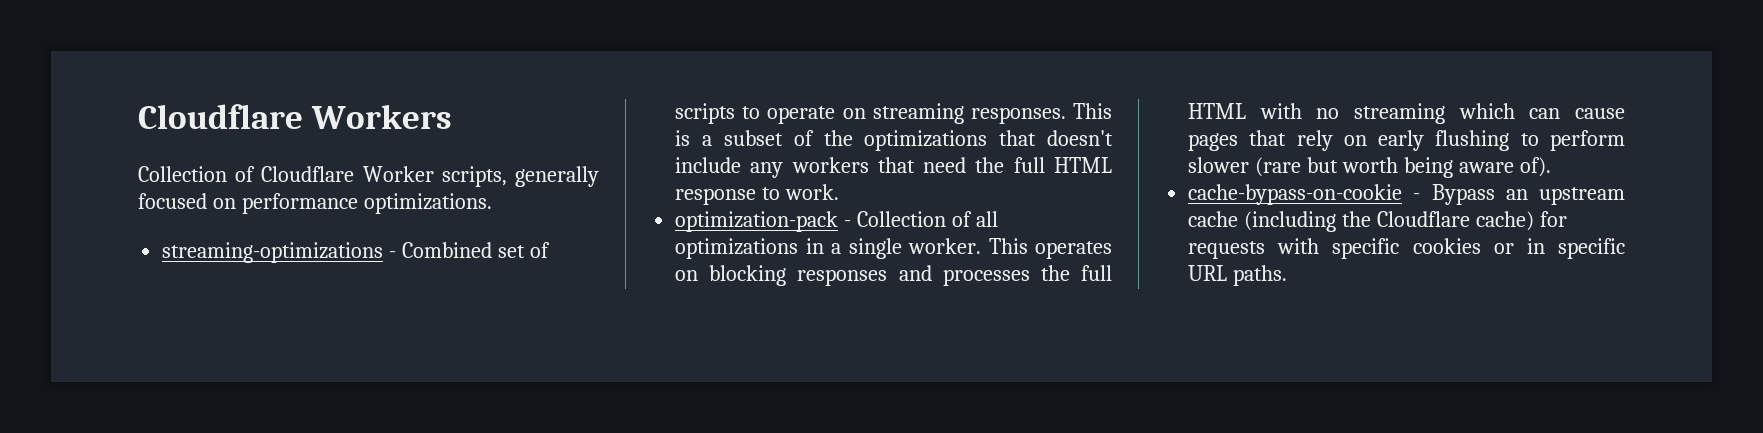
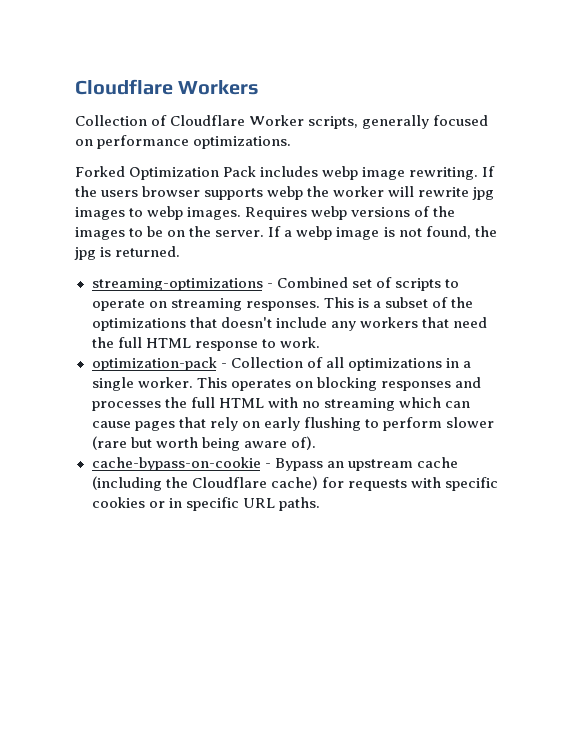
(492, 203) none -> [75,166,496,180] [75,186,495,200] [75,206,456,220] [75,226,497,240] [74,246,181,260] // Forked Optimization Pack includes webp image rewriting. If the users browser supports webp the worker will rewrite jpg images to webp images. Requires webp versions of the images to be on the server. If a webp image is not found, the jpg is returned.

